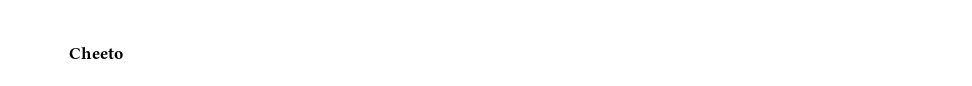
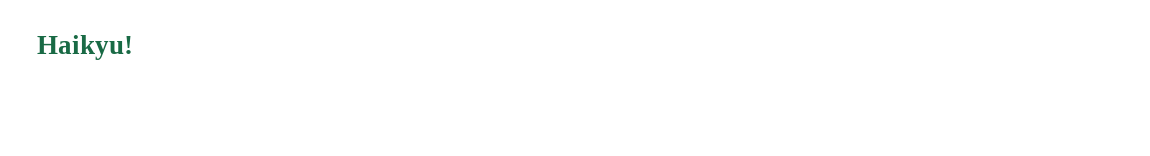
[69,47,123,59] Cheeto -> [37,35,133,60] Haikyu!

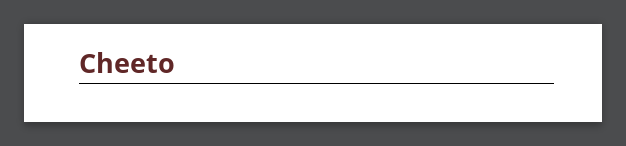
[37,35,133,60] Haikyu! -> [79,52,175,73] Cheeto

